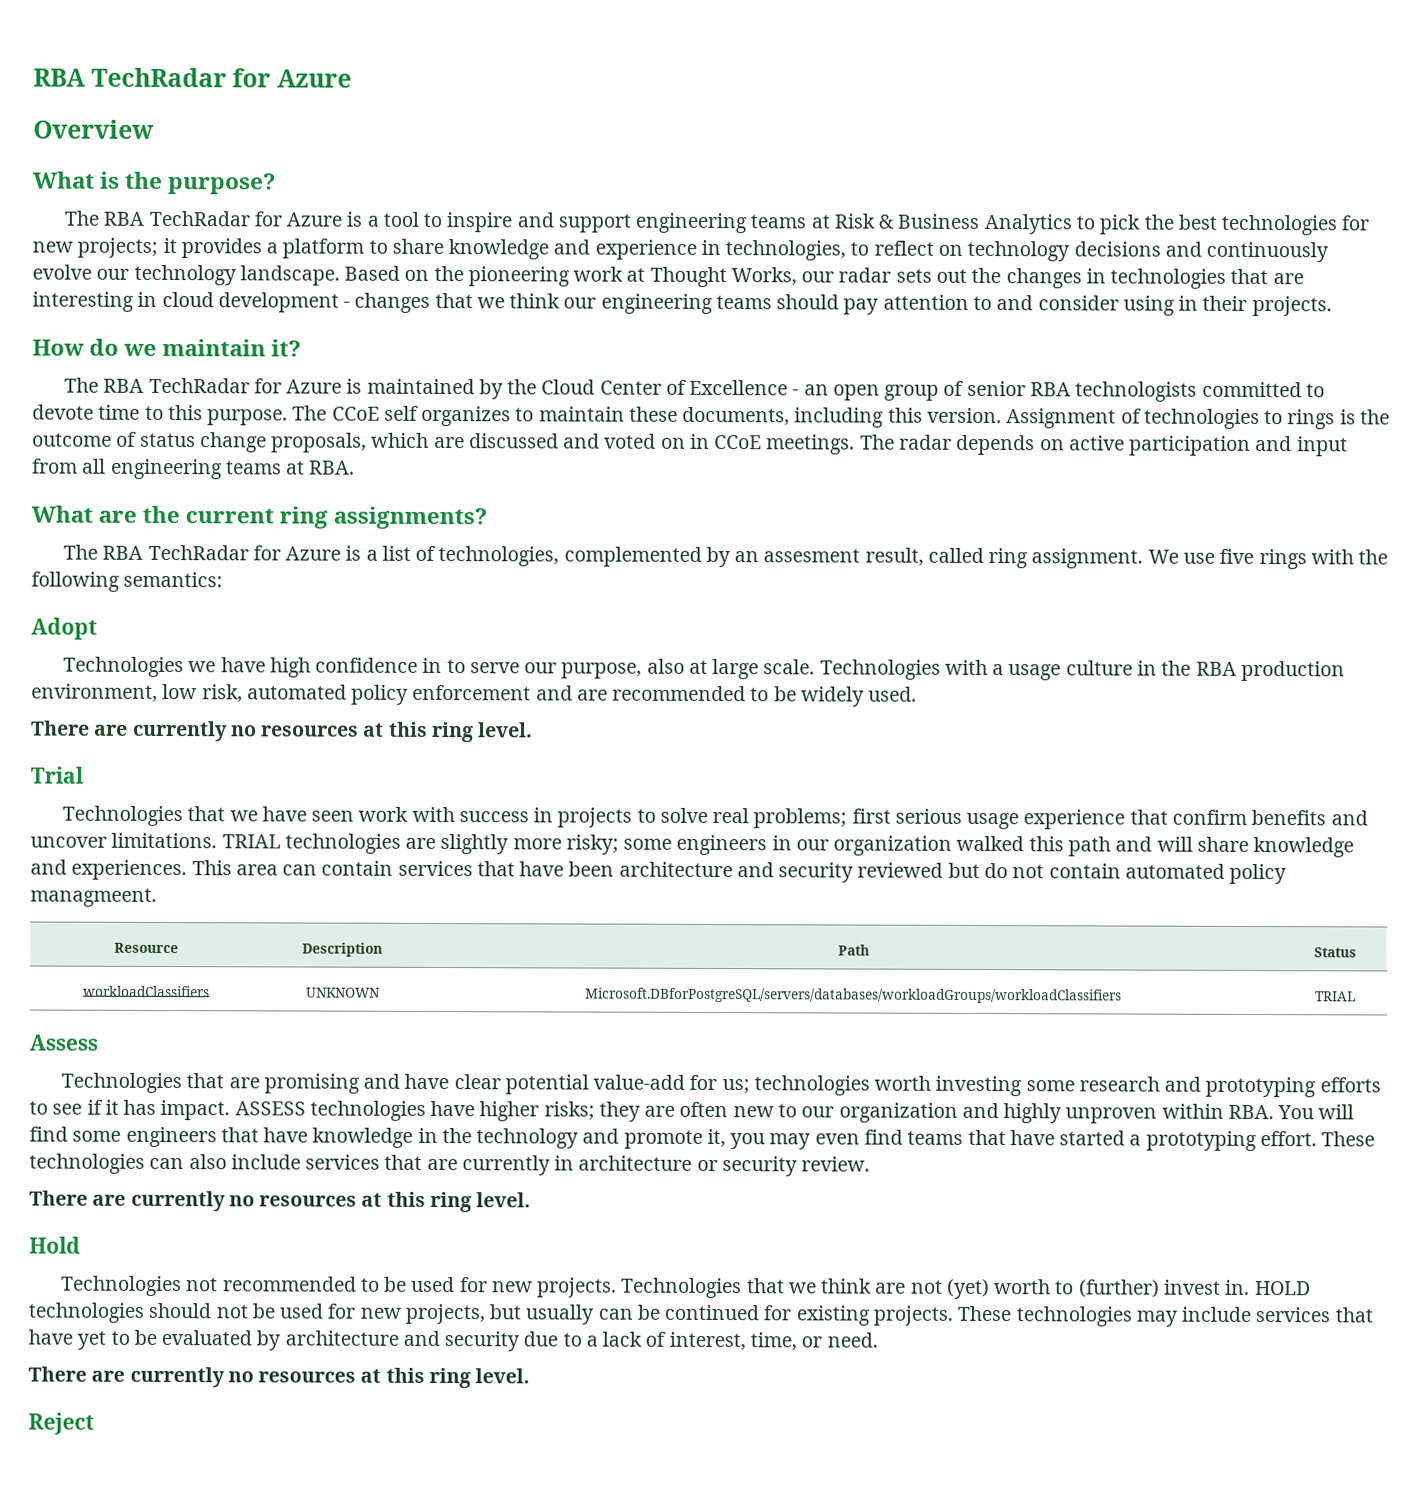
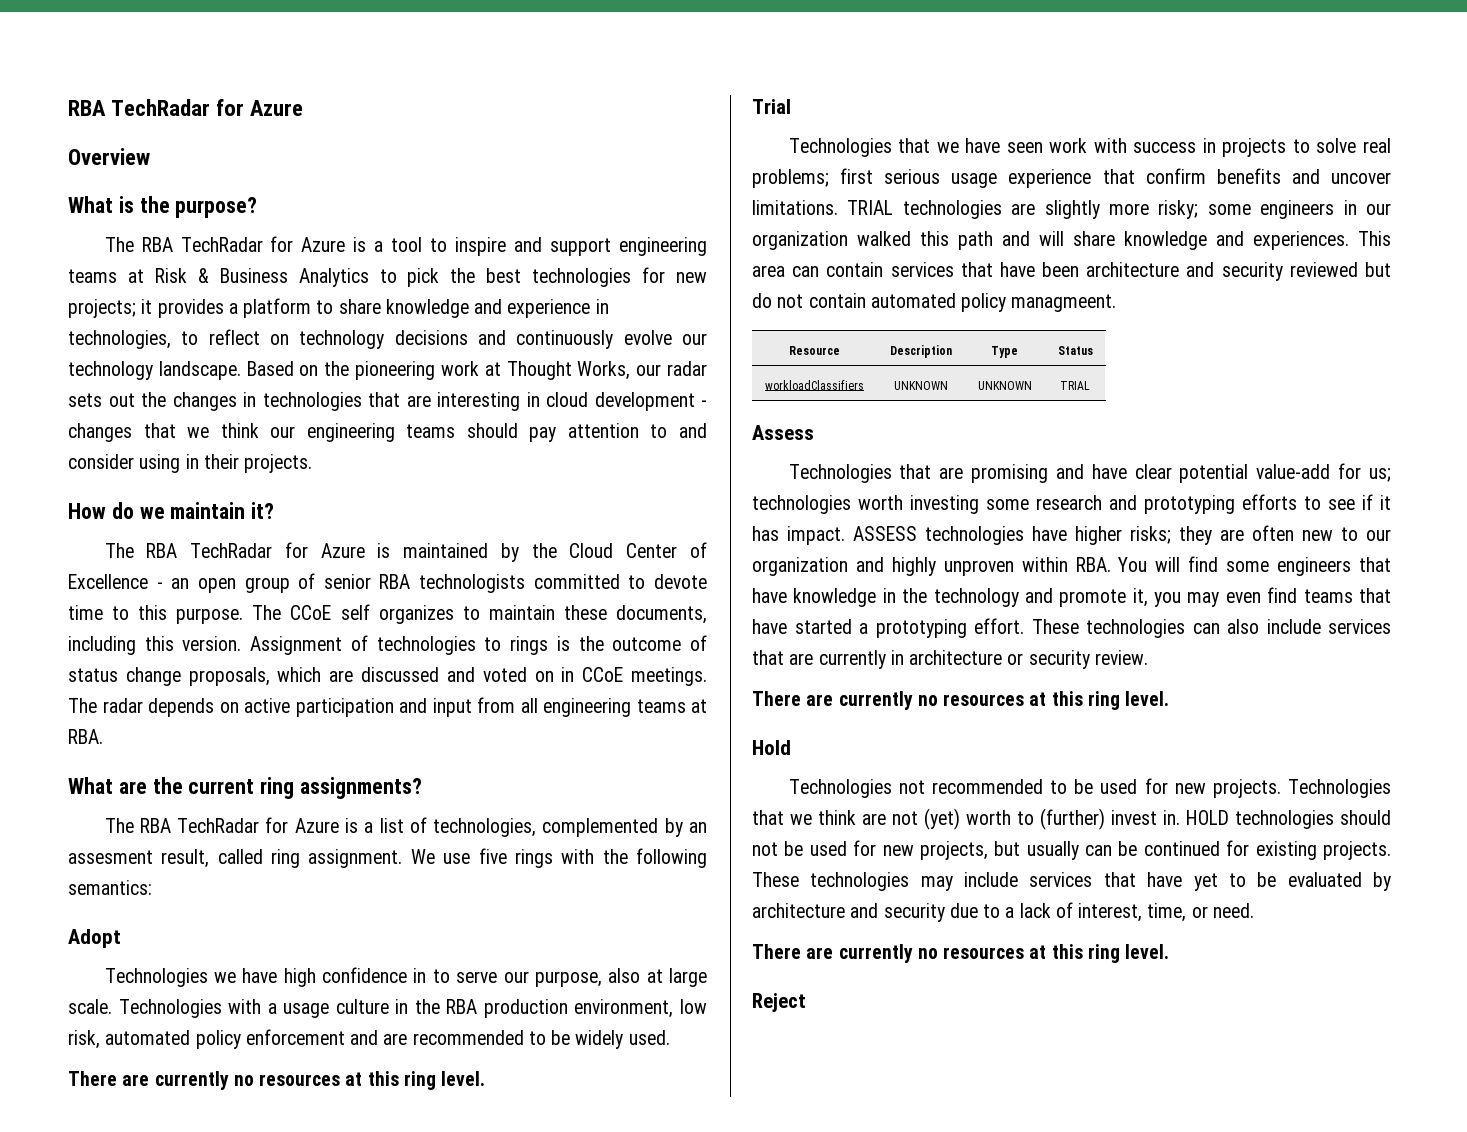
[837,944,870,956] Path -> [991,346,1018,358] Type
[585,987,1122,1004] Microsoft.DBforPostgreSQL/servers/databases/workloadGroups/workloadClassifiers -> [977,381,1032,390] UNKNOWN

